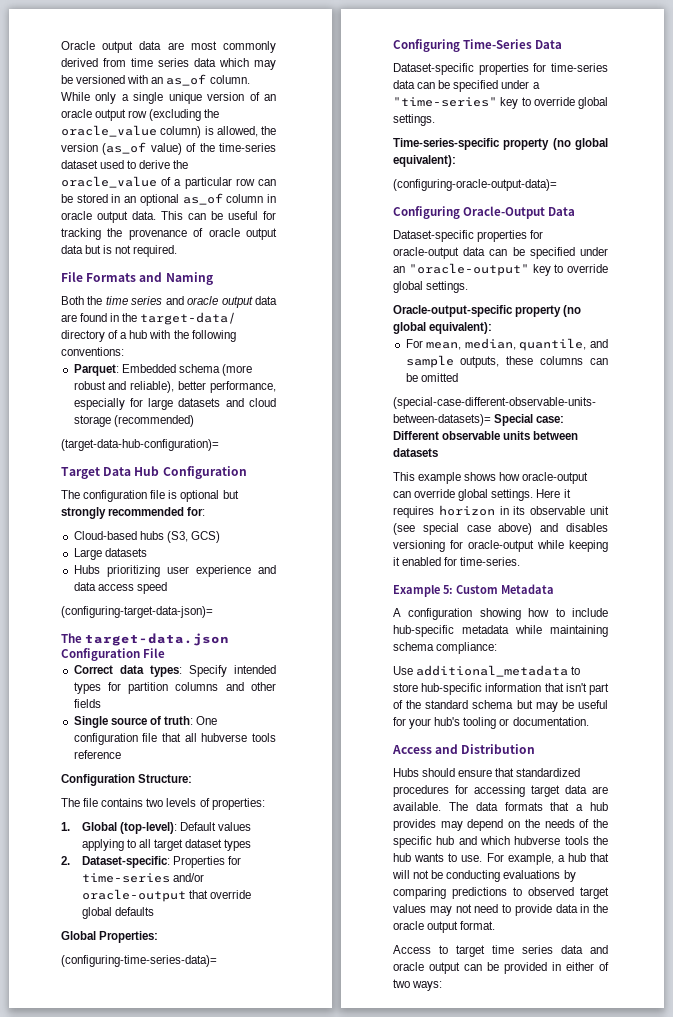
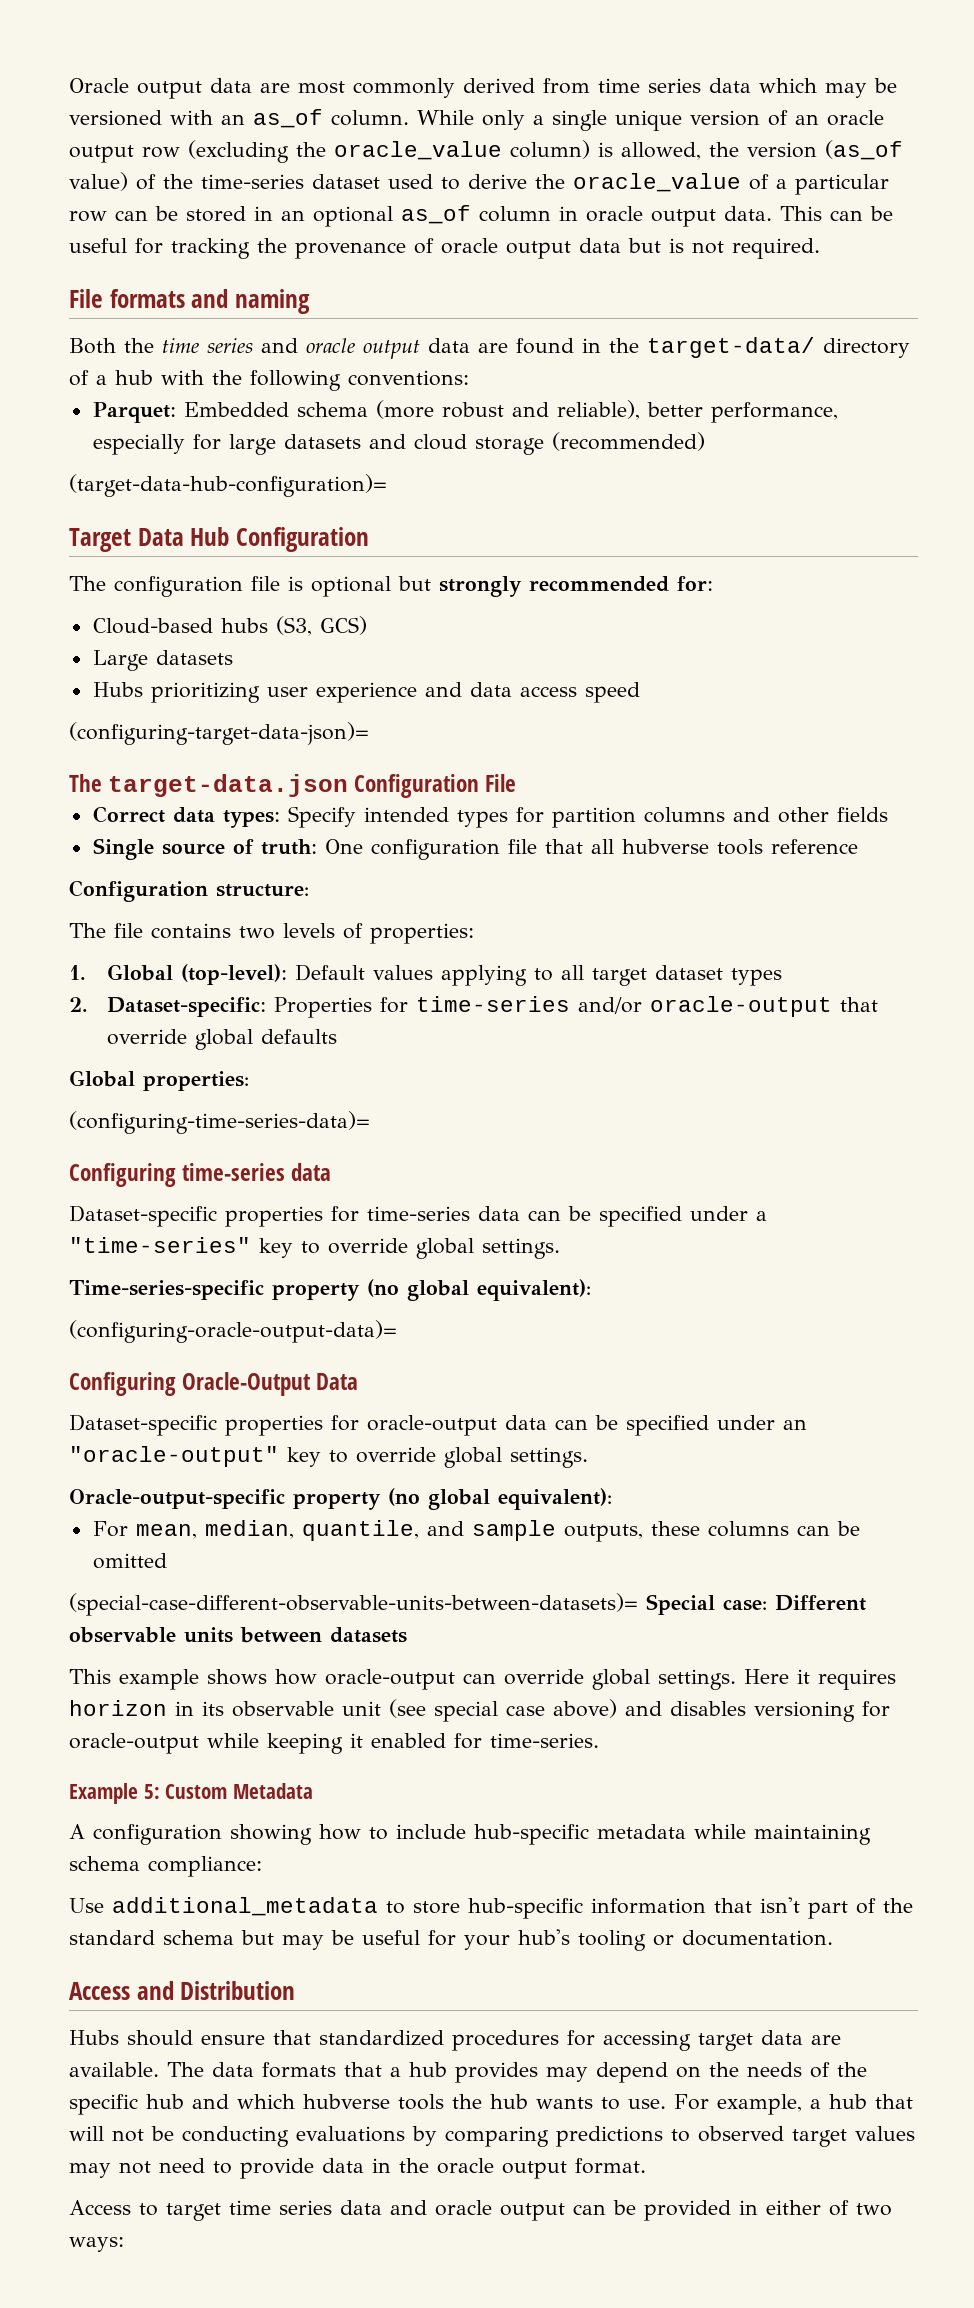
[86,272,213,285] Formats and Naming -> [109,289,310,314] formats and naming
[138,774,193,783] Structure: -> [216,884,309,897] structure:
[99,931,159,943] Properties: -> [143,1071,249,1091] properties:
[463,39,563,49] Time-Series Data -> [182,1163,332,1181] time-series data

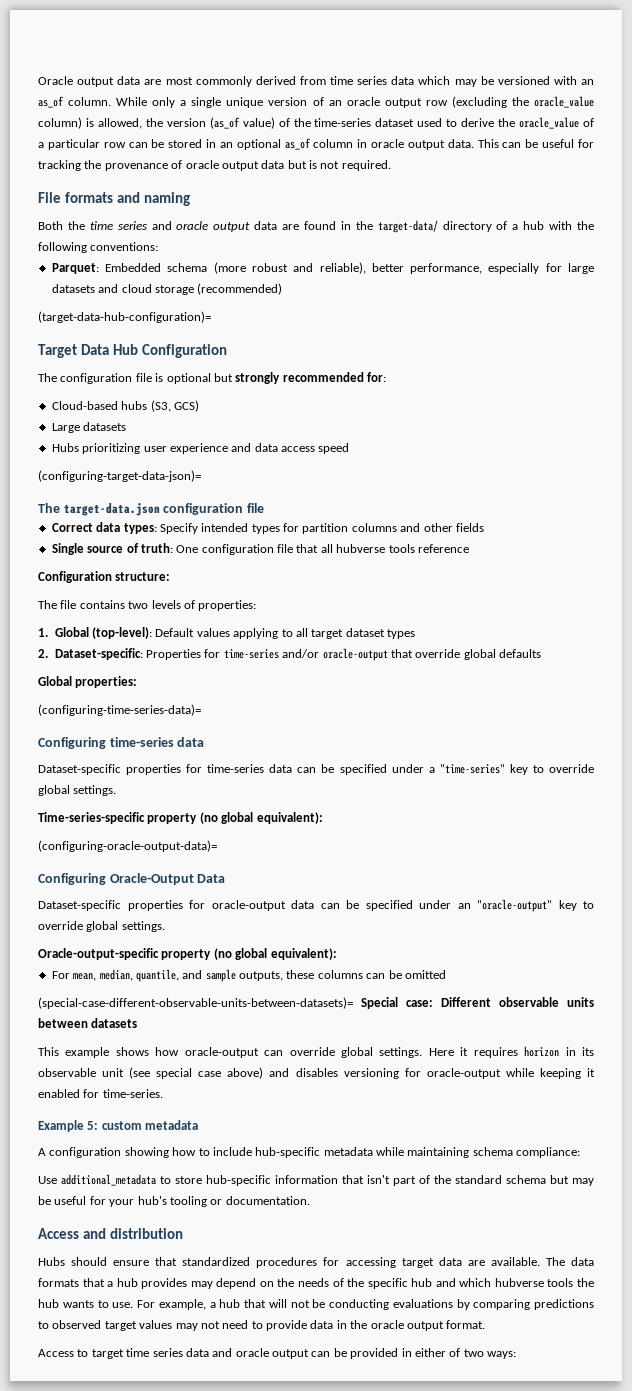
[354,774,517,798] Configuration File -> [163,503,264,515] configuration file
[165,1783,314,1799] Custom Metadata -> [101,1120,199,1130] custom metadata
[180,1981,296,2000] Distribution -> [109,1228,183,1239] distribution

